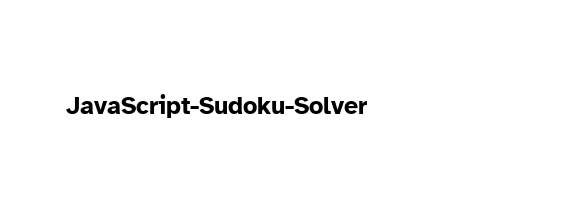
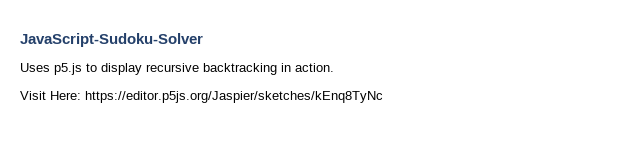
(367, 106) none -> [20,63,334,75] [20,91,383,103] // Uses p5.js to display recursive backtracking in action. // Visit Here: https://editor.p5js.org/Jaspier/sketches/kEnq8TyNc

